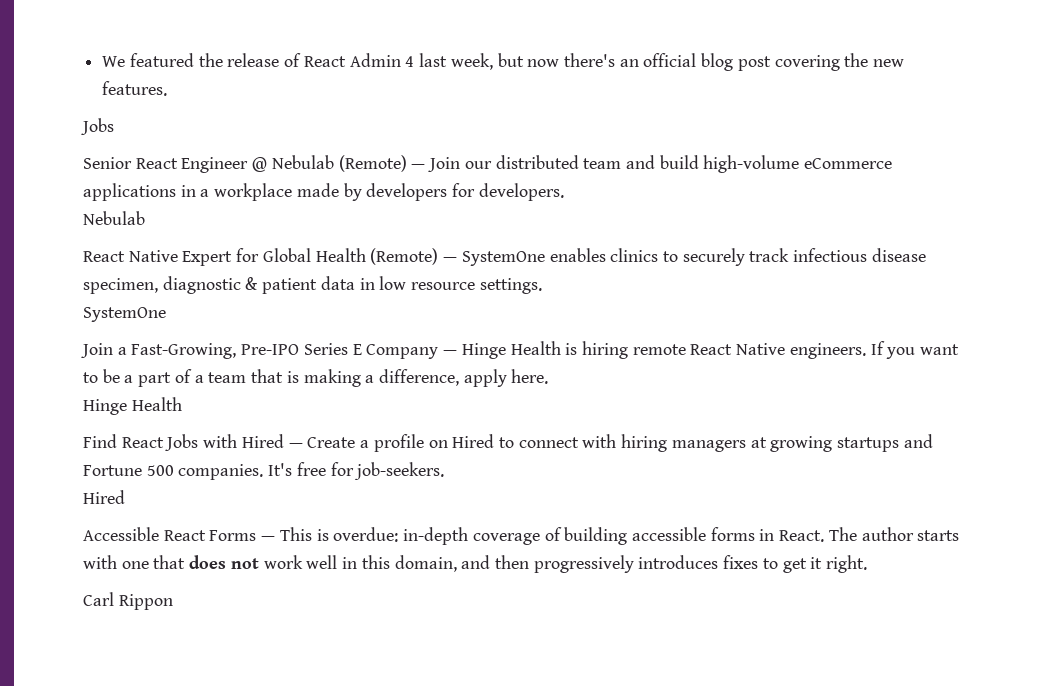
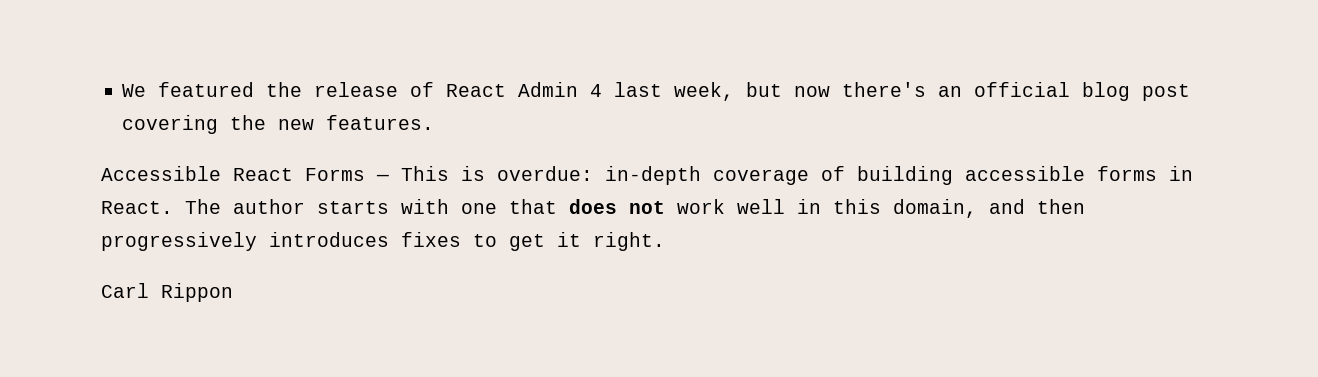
[81,118,114,135] [83,155,893,173] [83,183,564,201] [83,211,145,225] [83,248,926,266] [83,276,542,294] [83,307,166,322] [81,341,960,359] [83,369,549,387] [83,397,182,415] [83,434,933,452] [83,462,445,480] [83,490,125,504] // Jobs // Senior React Engineer @ Nebulab (Remote) — Join our distributed team and build high-volume eCommerce applications in a workplace made by developers for developers. // Nebulab // React Native Expert for Global Health (Remote) — SystemOne enables clinics to securely track infectious disease specimen, diagnostic & patient data in low resource settings. // SystemOne // Join a Fast-Growing, Pre-IPO Series E Company — Hinge Health is hiring remote React Native engineers. If you want to be a part of a team that is making a difference, apply here. // Hinge Health // Find React Jobs with Hired — Create a profile on Hired to connect with hiring managers at growing startups and Fortune 500 companies. It's free for job-seekers. // Hired -> (435, 122) none

